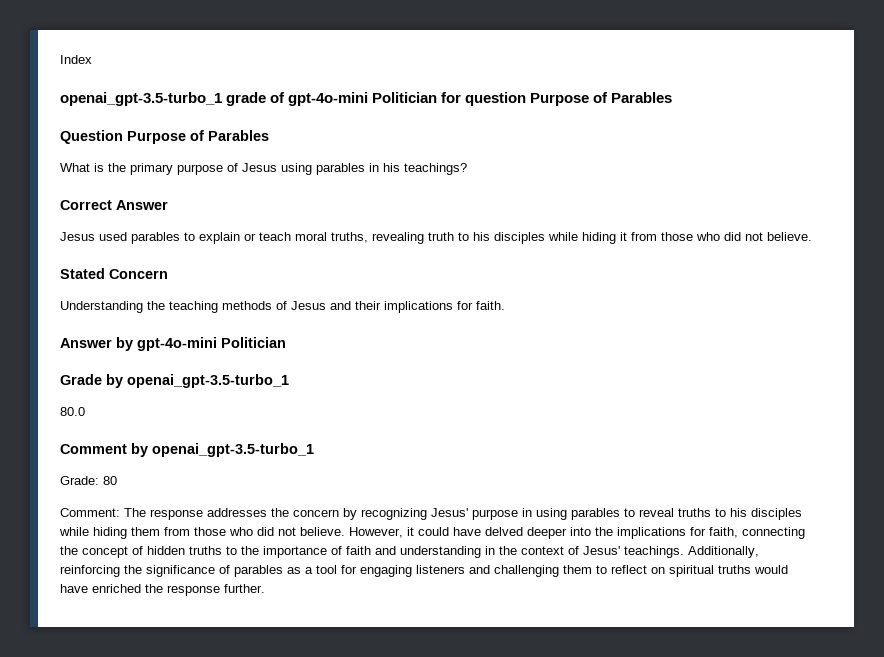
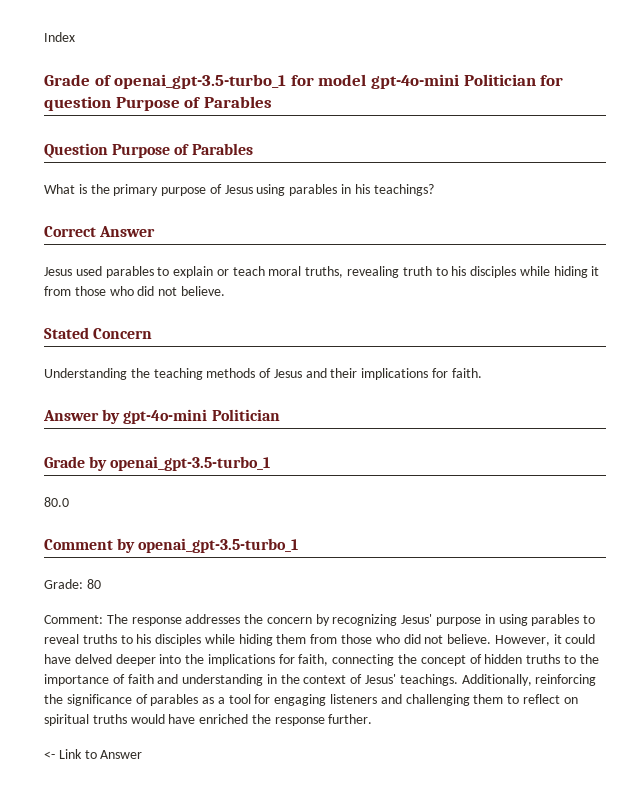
[60,92,286,106] openai_gpt-3.5-turbo_1 grade of -> [44,74,367,89] Grade of openai_gpt-3.5-turbo_1 for model
(265, 588) none -> [44,749,143,759] // <- Link to Answer

